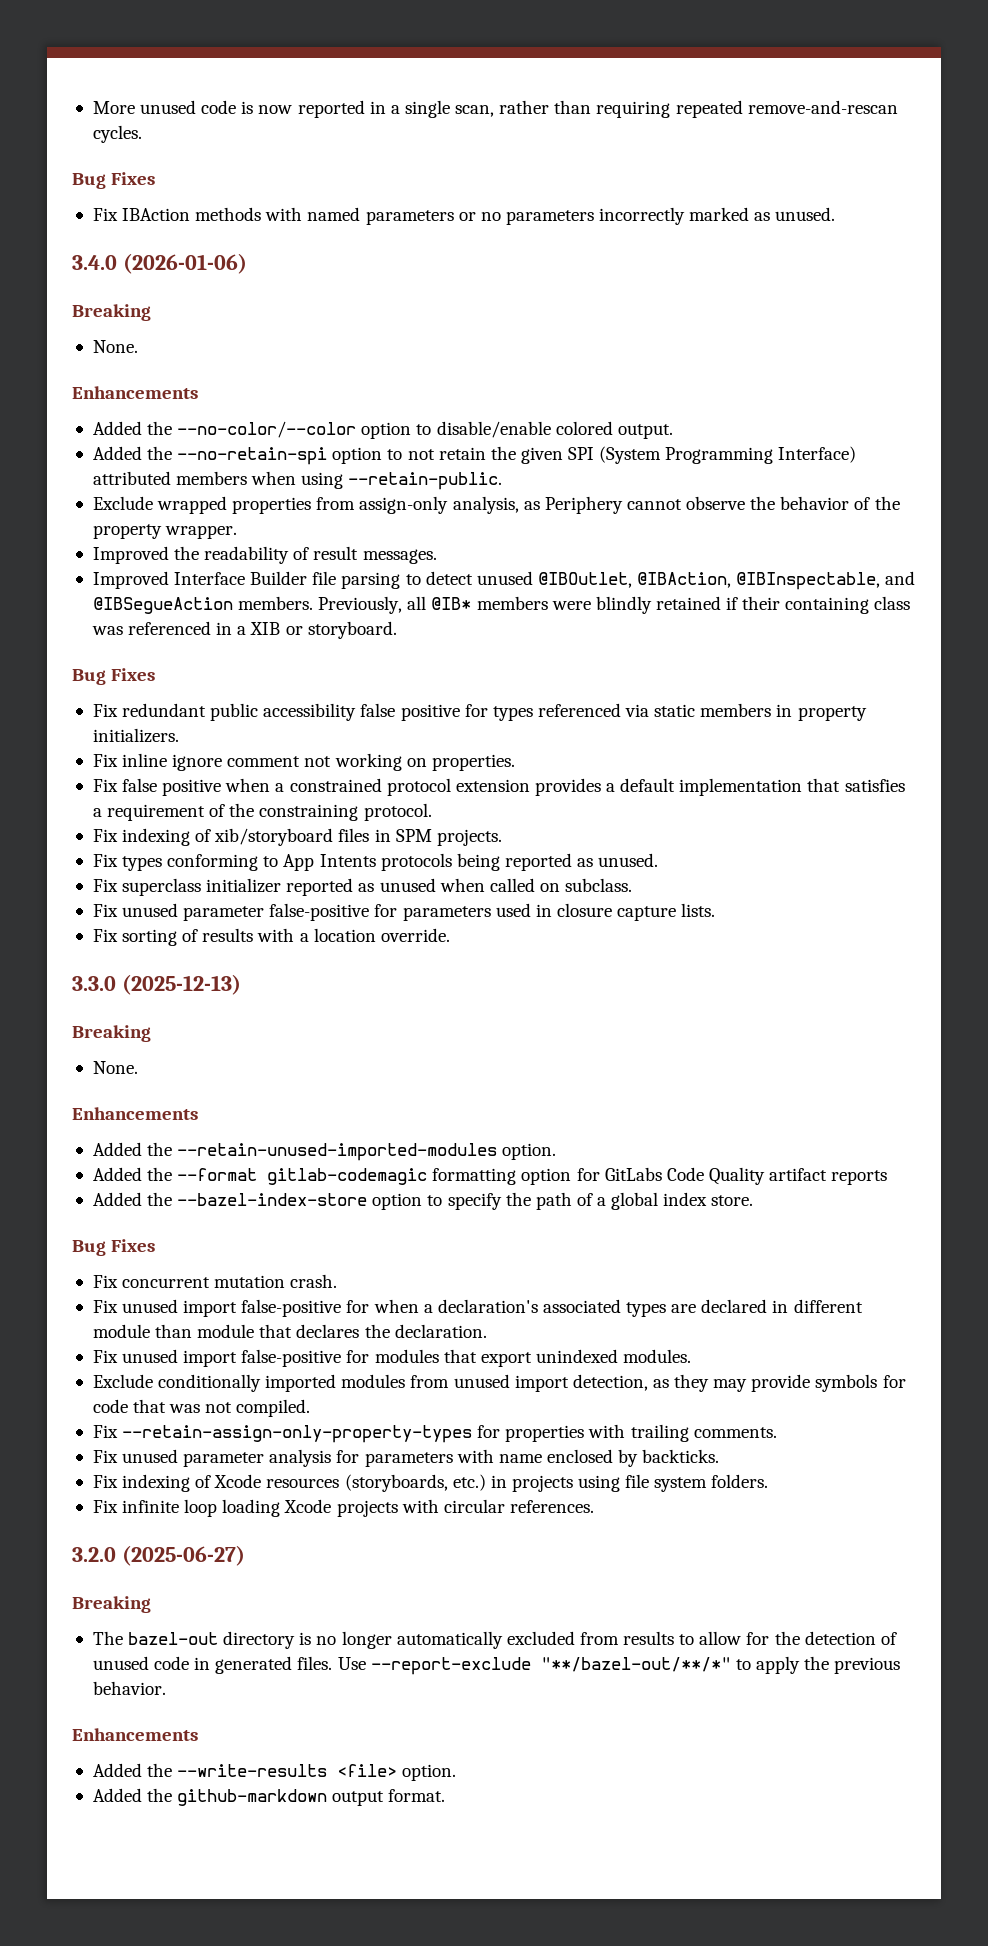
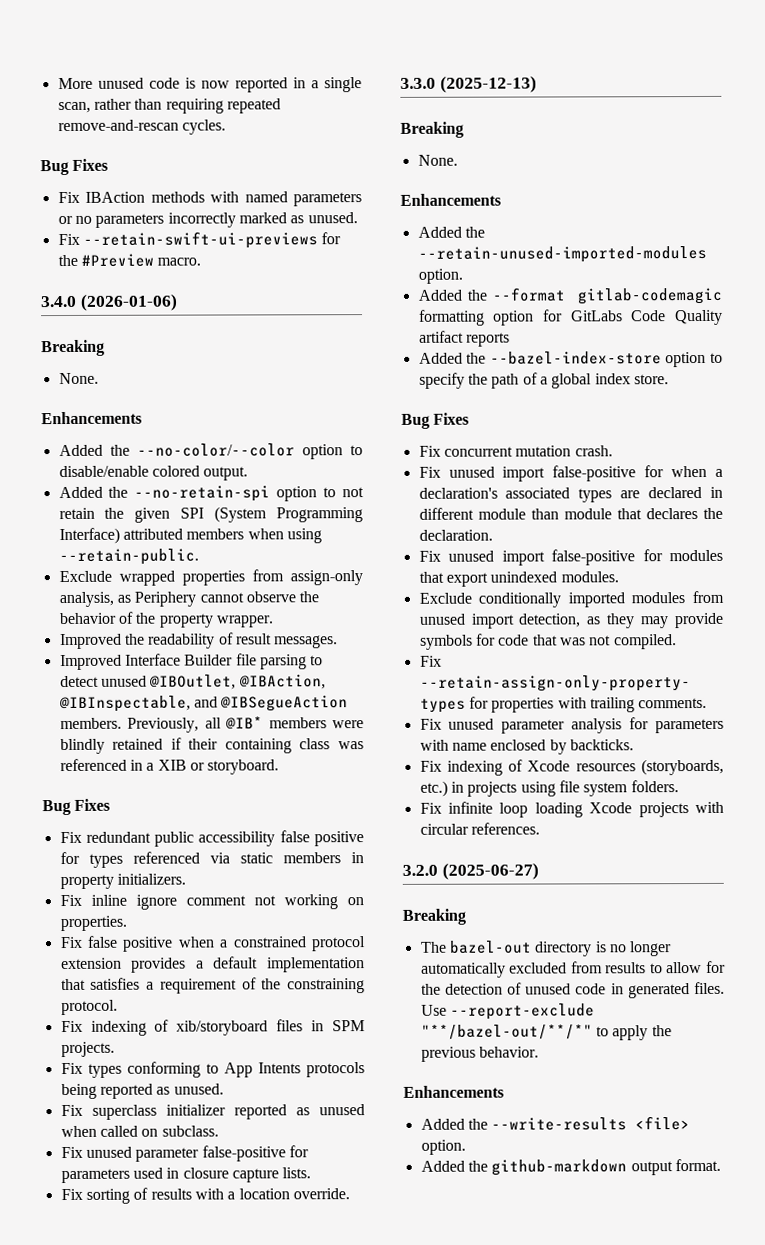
(836, 214) none -> [57,231,342,249] [57,253,202,267] // Fix --retain-swift-ui-previews for the #Preview macro.

